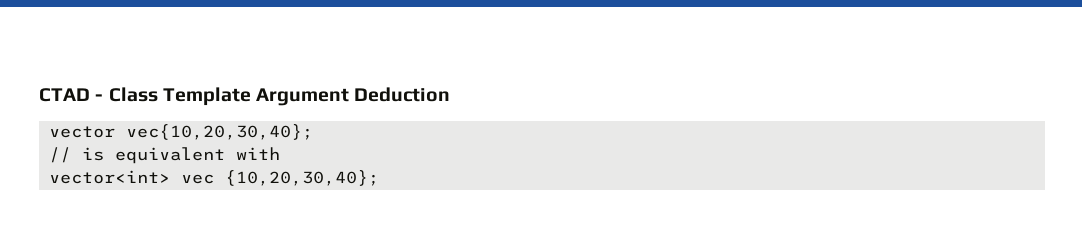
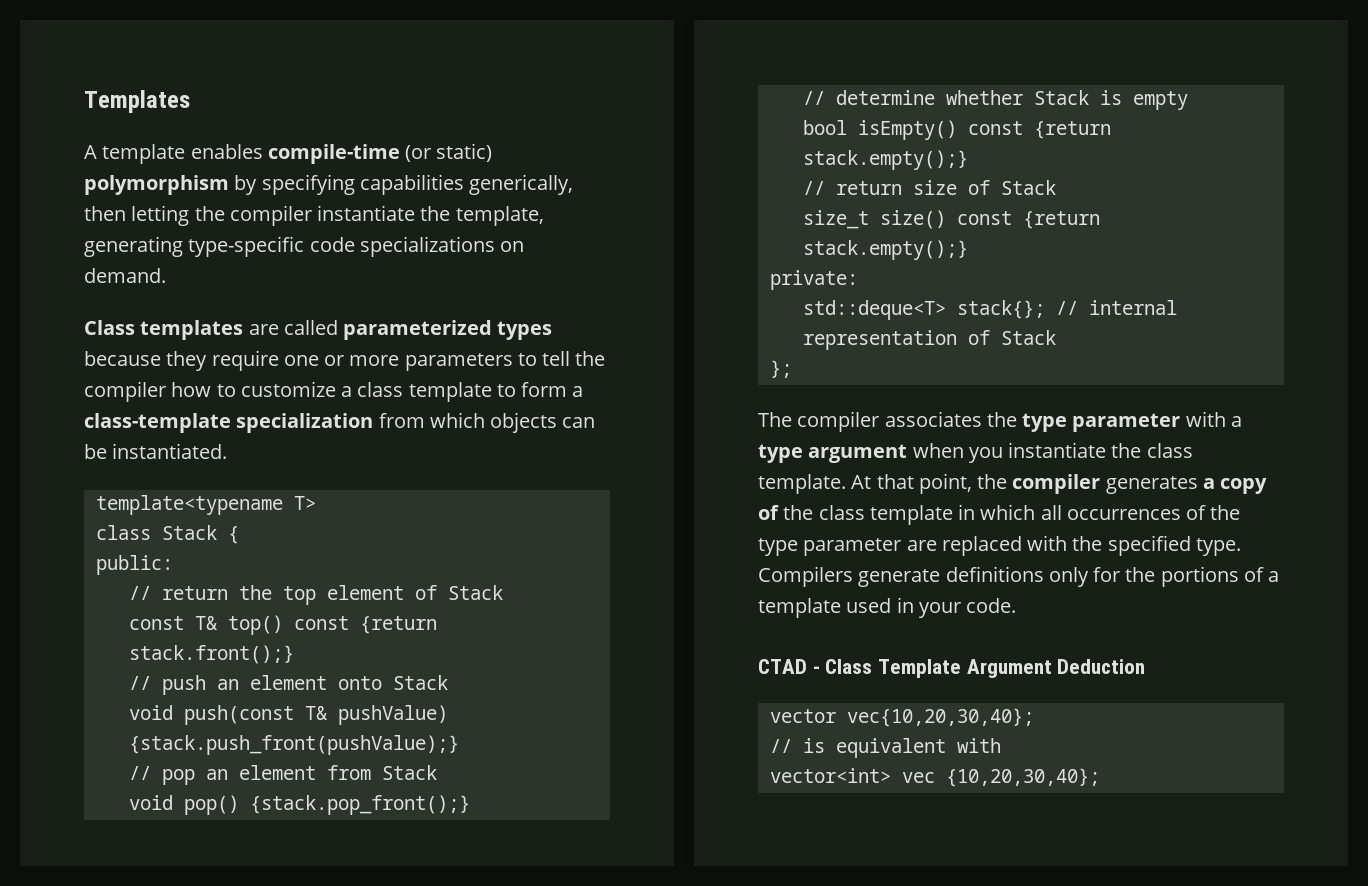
(39, 95) none -> [84,90,190,113] [84,143,493,164] [84,174,574,195] [84,205,544,226] [84,236,525,257] [84,268,166,283] [84,320,553,340] [84,350,606,371] [84,381,584,402] [84,412,596,433] [84,443,228,459] [95,495,316,515] [95,525,239,544] [95,555,173,575] [128,585,503,605] [128,615,437,635] [128,645,294,664] [128,675,448,695] [128,705,448,725] [128,735,459,755] [128,765,437,785] [128,795,470,815] [802,90,1188,110] [802,120,1111,140] [802,150,968,170] [802,180,1056,195] [802,210,1100,229] [802,240,968,260] [769,270,858,290] [802,300,1177,320] [802,330,1056,350] [769,360,792,378] [758,411,1242,432] [758,442,1193,463] [758,473,1268,494] [758,504,1241,525] [758,535,1241,556] [758,566,1280,587] [758,597,1017,618] Templates // A template enables compile-time (or static) polymorphism by specifying capabilities generically, then letting the compiler instantiate the template, generating type-specific code specializations on demand. // Class templates are called parameterized types because they require one or more parameters to tell the compiler how to customize a class template to form a class-template specialization from which objects can be instantiated. // template<typename T> // class Stack { // public: // // return the top element of Stack // const T& top() const {return stack.front();} // // push an element onto Stack // void push(const T& pushValue) {stack.push_front(pushValue);} // // pop an element from Stack // void pop() {stack.pop_front();} // // determine whether Stack is empty // bool isEmpty() const {return stack.empty();} // // return size of Stack // size_t size() const {return stack.empty();} // private: // std::deque<T> stack{}; // internal representation of Stack // }; // The compiler associates the type parameter with a type argument when you instantiate the class template. At that point, the compiler generates a copy of the class template in which all occurrences of the type parameter are replaced with the specified type. Compilers generate definitions only for the portions of a template used in your code. //

